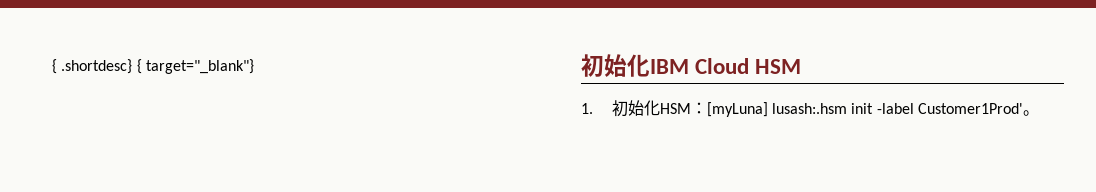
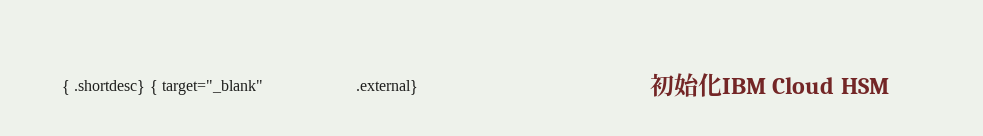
[145,59,254,74] target="_blank"} -> [161,80,418,95] target="_blank" .external}
[581,100,1039,117] // 1.初始化HSM：[myLuna] lusash:.hsm init -label Customer1Prod'。 -> (889, 86) none

